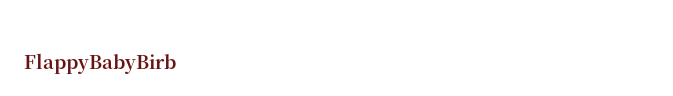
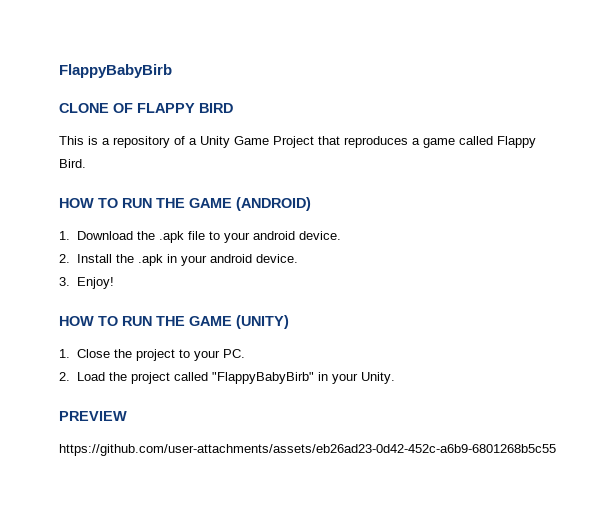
(176, 63) none -> [59,103,233,113] [59,136,536,148] [59,159,86,168] [59,197,311,211] [59,231,341,243] [59,254,298,266] [59,277,114,289] [59,315,289,329] [59,349,245,361] [59,372,395,384] [59,411,127,421] [59,444,556,456] // CLONE OF FLAPPY BIRD // This is a repository of a Unity Game Project that reproduces a game called Flappy Bird. // HOW TO RUN THE GAME (ANDROID) // 1. Download the .apk file to your android device. // 2. Install the .apk in your android device. // 3. Enjoy! // HOW TO RUN THE GAME (UNITY) // 1. Close the project to your PC. // 2. Load the project called "FlappyBabyBirb" in your Unity. // PREVIEW // https://github.com/user-attachments/assets/eb26ad23-0d42-452c-a6b9-6801268b5c55

